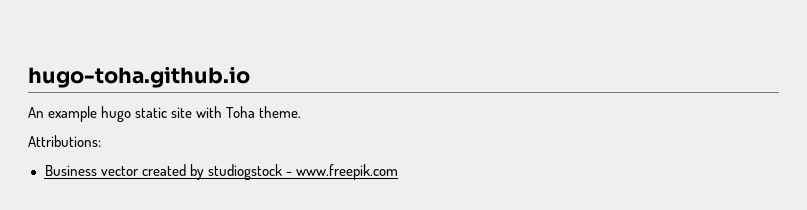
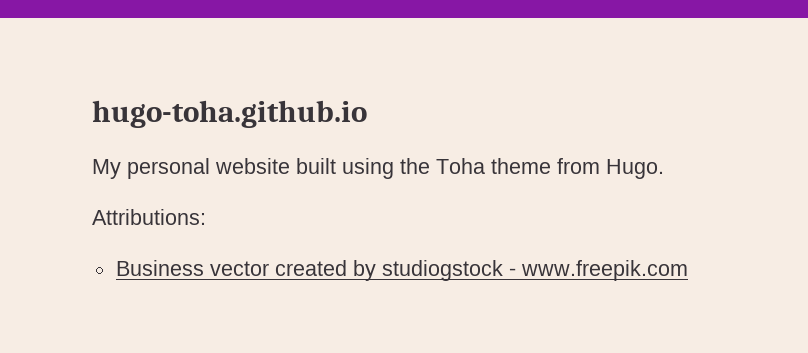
[28,106,302,122] An example hugo static site with Toha theme. -> [92,158,664,179] My personal website built using the Toha theme from Hugo.

